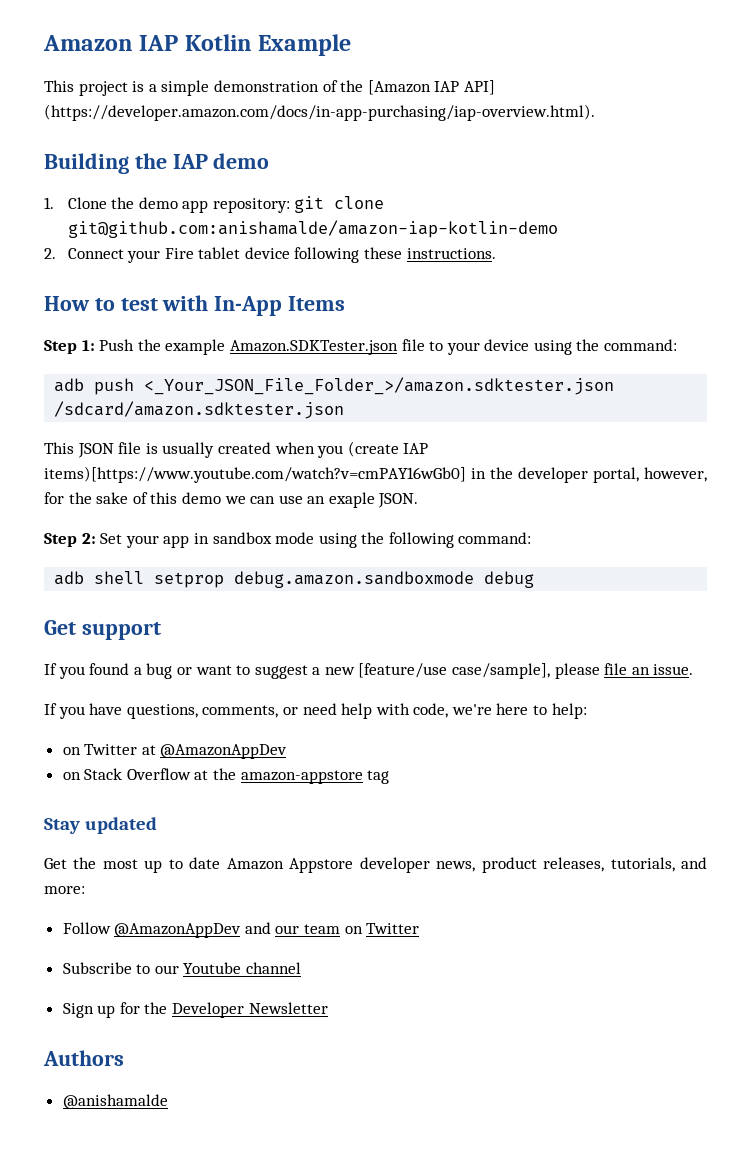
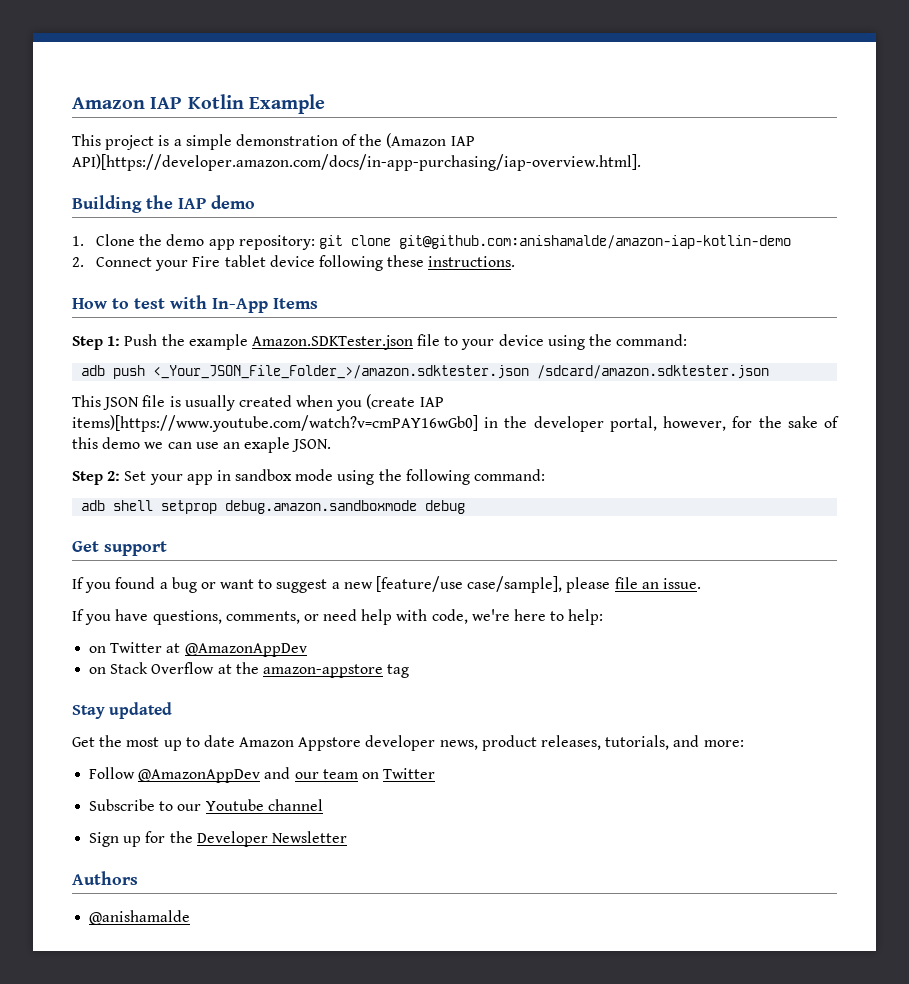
[367,80,495,95] [44,104,595,121] [Amazon IAP API] (https://developer.amazon.com/docs/in-app-purchasing/iap-overview.html). -> [386,133,475,148] [72,154,641,171] (Amazon IAP API)[https://developer.amazon.com/docs/in-app-purchasing/iap-overview.html].

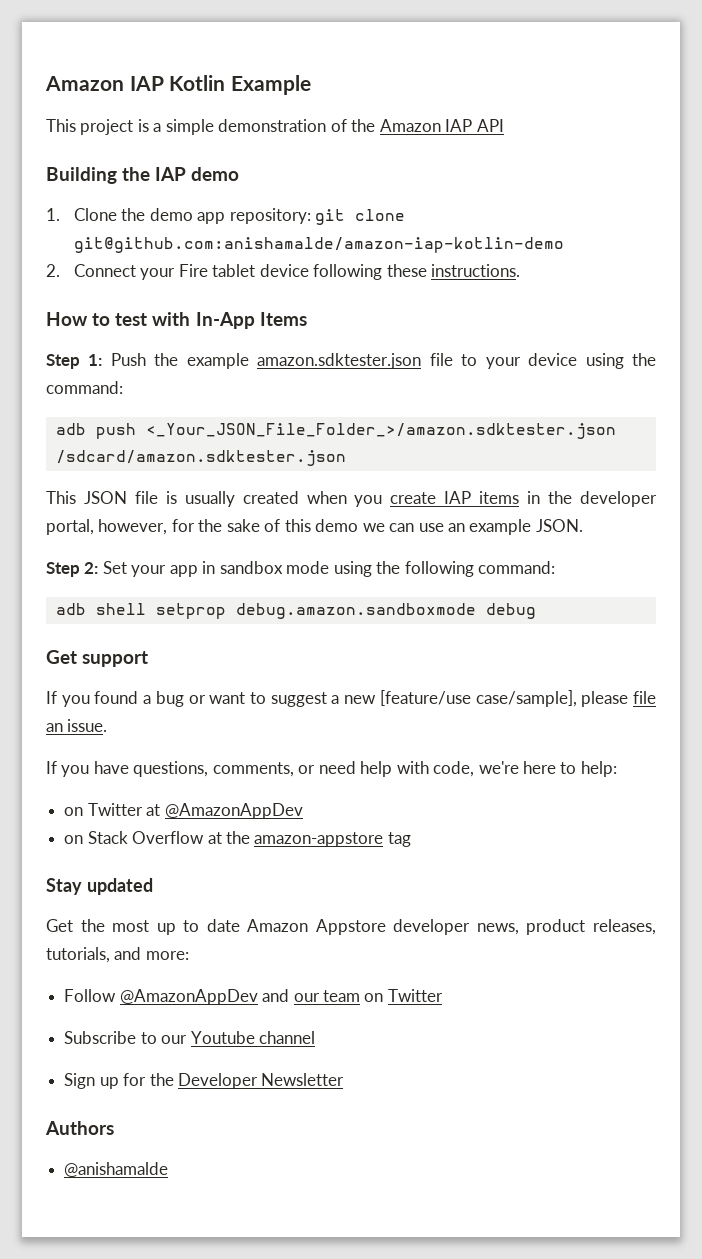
[386,133,475,148] [72,154,641,171] (Amazon IAP API)[https://developer.amazon.com/docs/in-app-purchasing/iap-overview.html]. -> [379,119,504,132] Amazon IAP API
[251,335,413,350] Amazon.SDKTester.json -> [257,353,422,369] amazon.sdktester.json
[366,394,444,409] [72,415,478,432] (create IAP items)[https://www.youtube.com/watch?v=cmPAY16wGb0] -> [390,491,520,504] create IAP items
[244,437,291,453] exaple -> [469,519,532,535] example

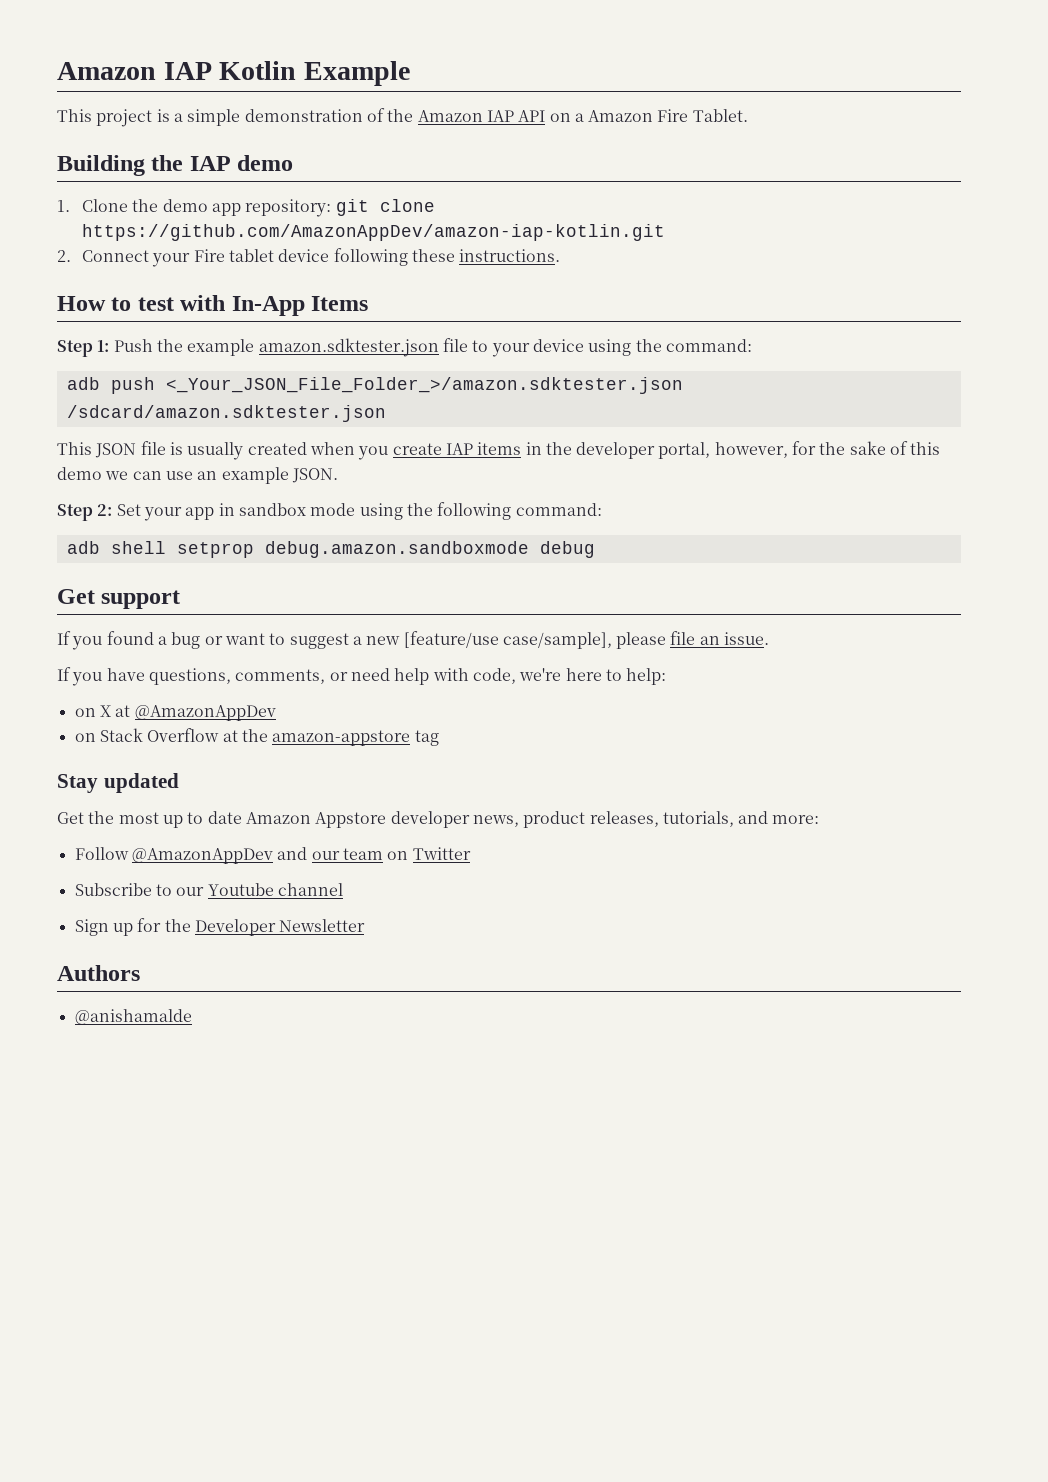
(504, 125) none -> [549,109,748,122] on a Amazon Fire Tablet.
[73,237,564,253] git@github.com:anishamalde/amazon-iap-kotlin-demo -> [82,224,666,241] https://github.com/AmazonAppDev/amazon-iap-kotlin.git
[87,803,143,816] Twitter -> [99,705,111,717] X

